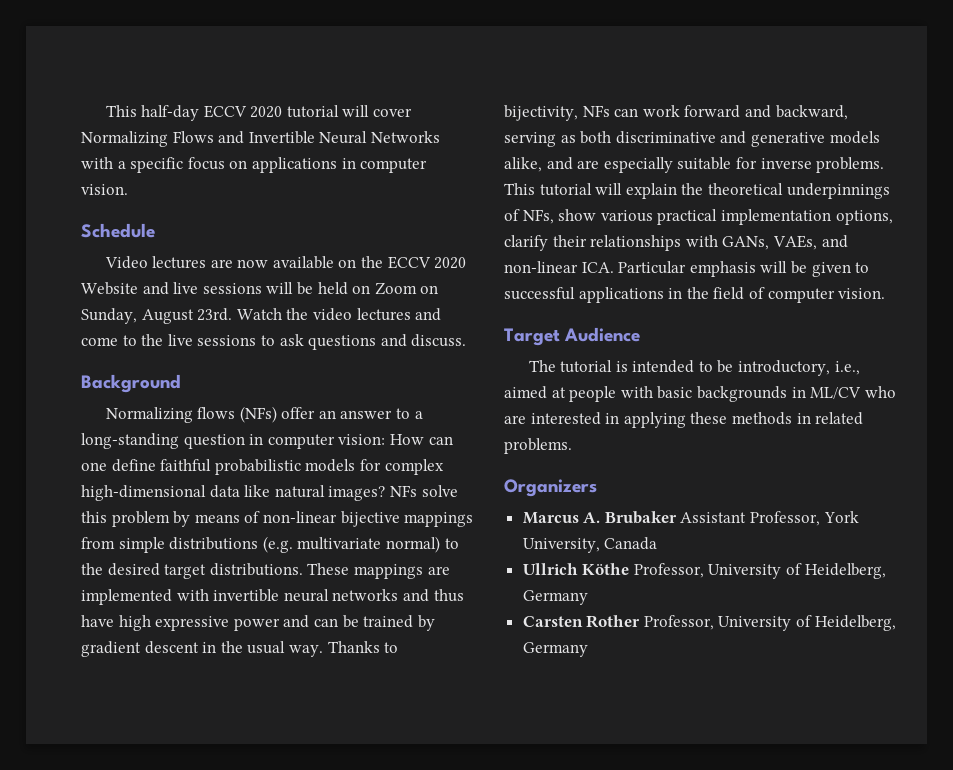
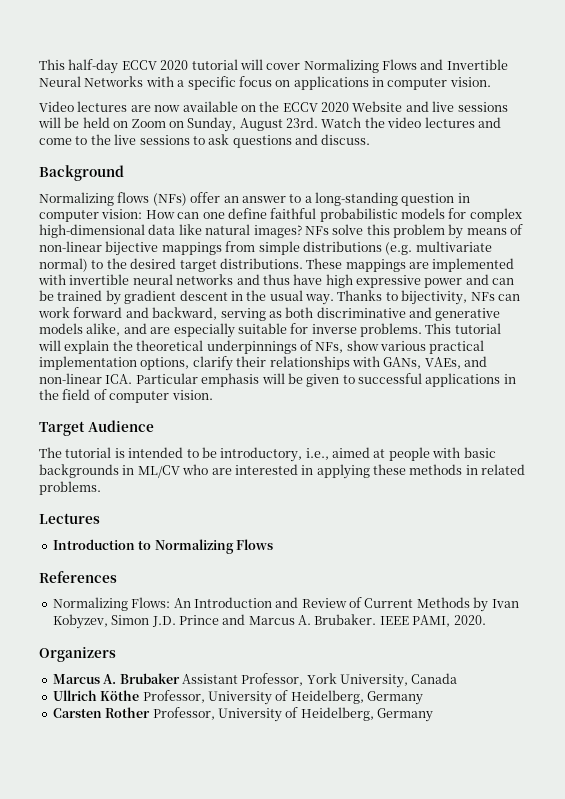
[81,223,155,238] // Schedule -> (491, 82) none
(572, 446) none -> [39,513,100,524] [52,539,273,554] [39,571,117,583] [52,597,519,612] [52,614,486,629] // Lectures // Introduction to Normalizing Flows // References // Normalizing Flows: An Introduction and Review of Current Methods by Ivan Kobyzev, Simon J.D. Prince and Marcus A. Brubaker. IEEE PAMI, 2020.

